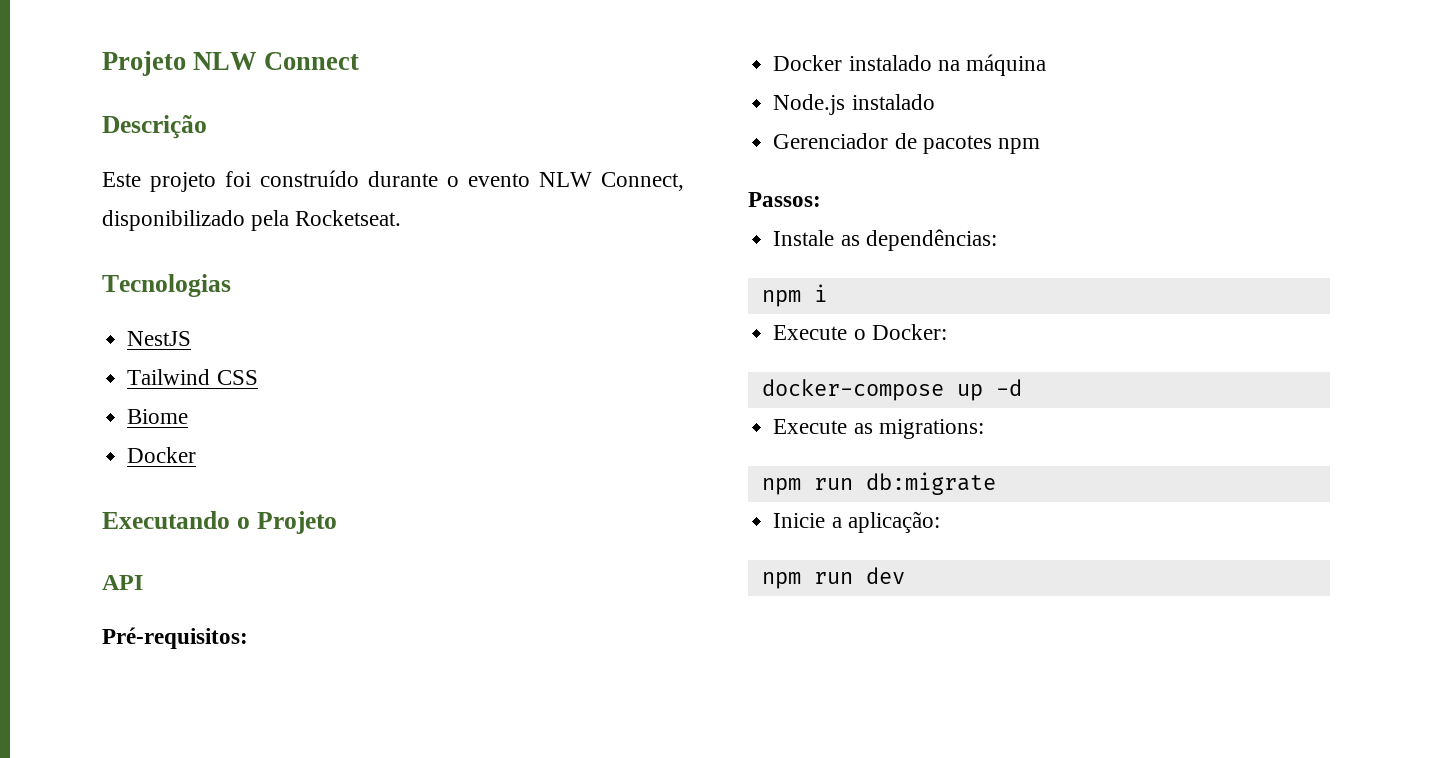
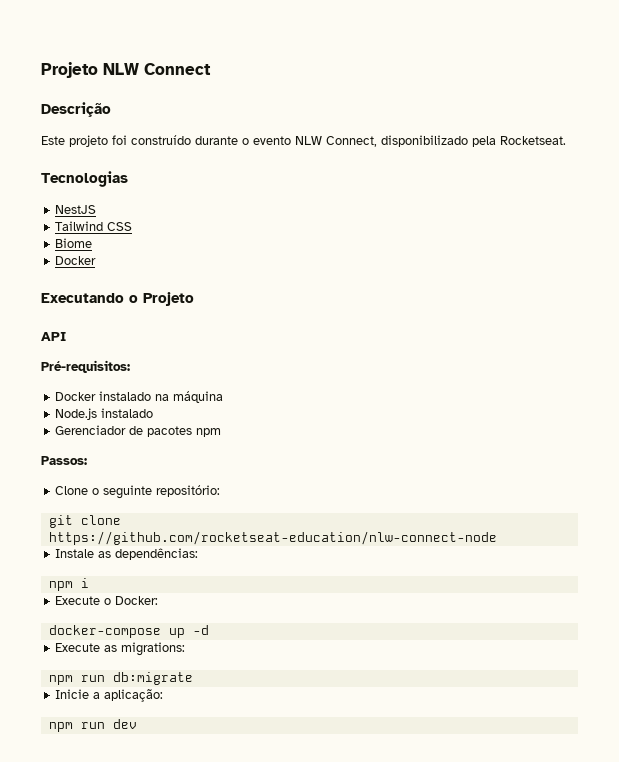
(821, 199) none -> [55,485,221,499] [48,515,121,528] [48,531,497,545] // Clone o seguinte repositório: // git clone https://github.com/rocketseat-education/nlw-connect-node

